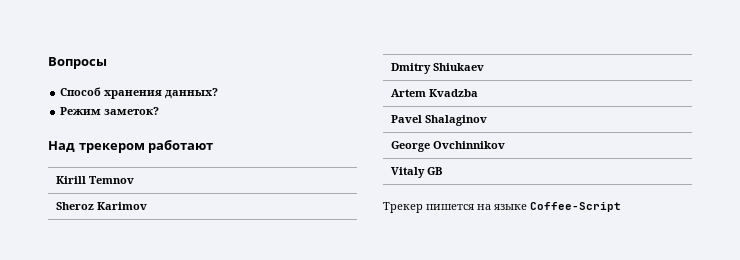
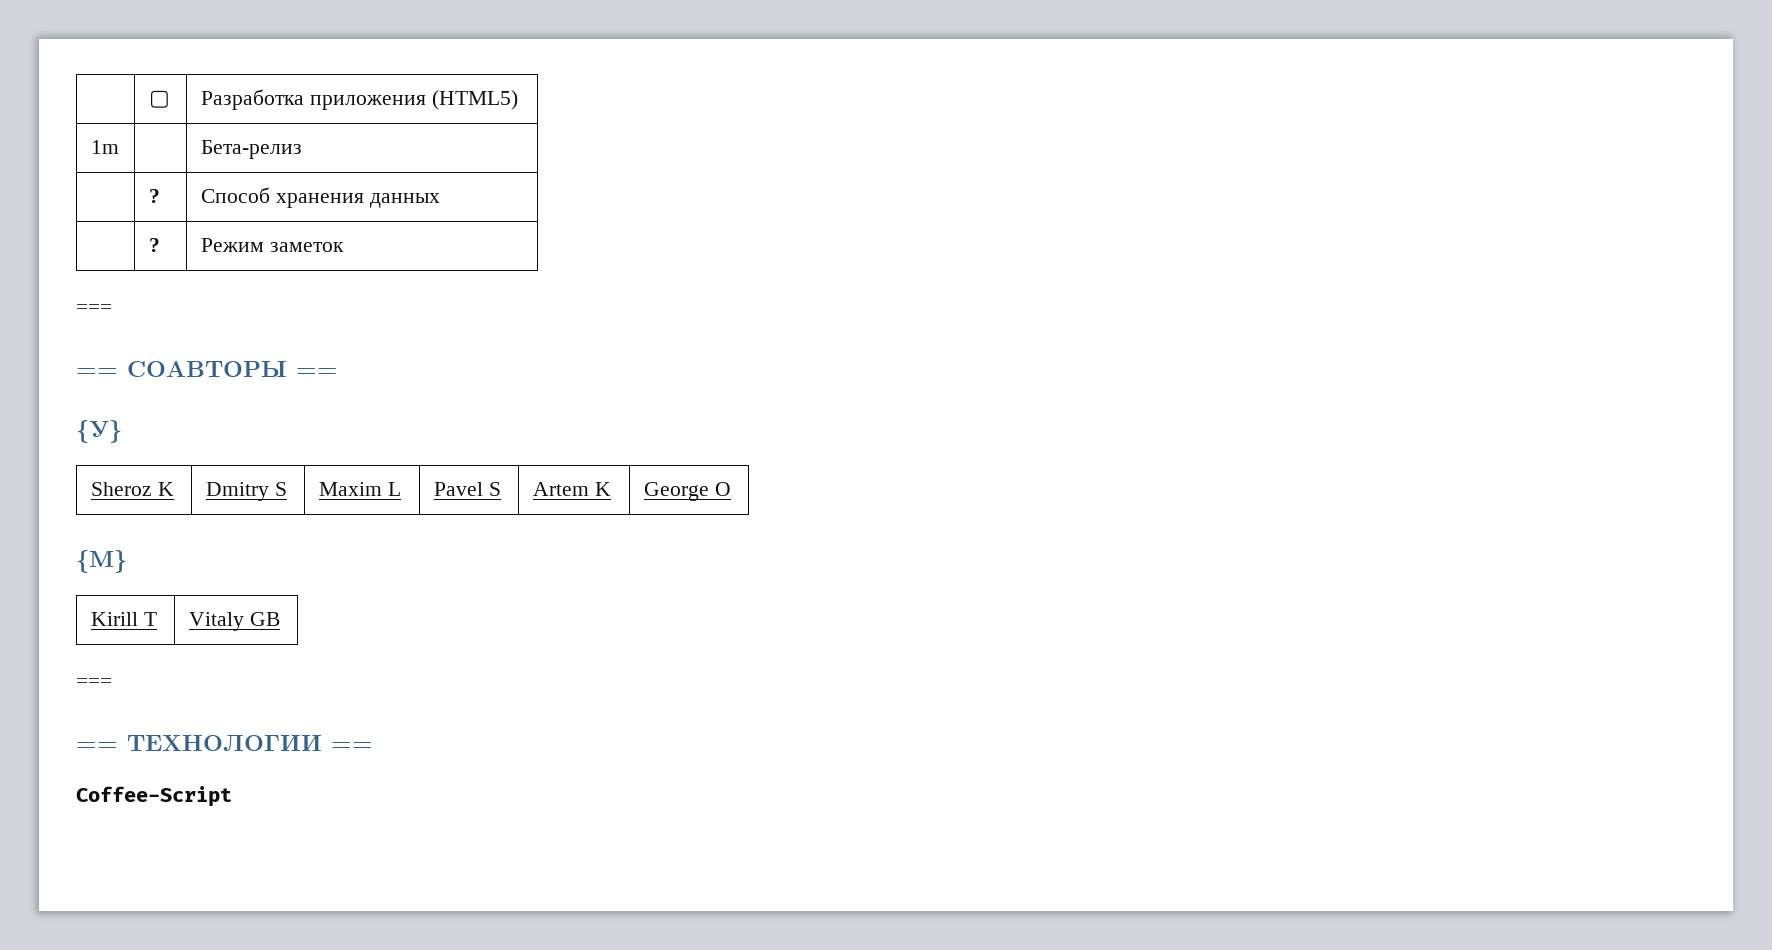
[48,57,107,69] [60,87,219,99] [60,107,160,115] [48,140,214,153] [55,176,134,184] [55,202,147,210] [390,63,484,74] [390,89,478,97] [390,115,487,126] [390,141,505,152] [390,167,442,178] [383,202,527,213] Вопросы // Способ хранения данных? // Режим заметок? // Над трекером работают // Kirill Temnov // Sheroz Karimov // Dmitry Shiukaev // Artem Kvadzba // Pavel Shalaginov // George Ovchinnikov // Vitaly GB // Трекер пишется на языке -> [148,90,170,108] [200,89,518,110] [90,140,119,154] [200,140,302,159] [148,189,160,203] [200,187,440,208] [148,238,160,252] [200,238,344,252] [76,304,112,314] [76,360,338,378] [76,420,122,443] [90,482,174,496] [205,482,287,501] [318,482,401,496] [433,482,501,496] [532,482,611,496] [643,482,731,501] [76,550,127,573] [90,612,157,626] [188,612,280,631] [76,678,112,688] [76,734,373,752] | ▢ | Разработка приложения (HTML5) // 1m | | Бета-релиз // | ? | Способ хранения данных // | ? | Режим заметок // === // == СОАВТОРЫ == // {У} // Sheroz K | Dmitry S | Maxim L | Pavel S | Artem K | George O // {М} // Kirill T | Vitaly GB // === // == ТЕХНОЛОГИИ == //

